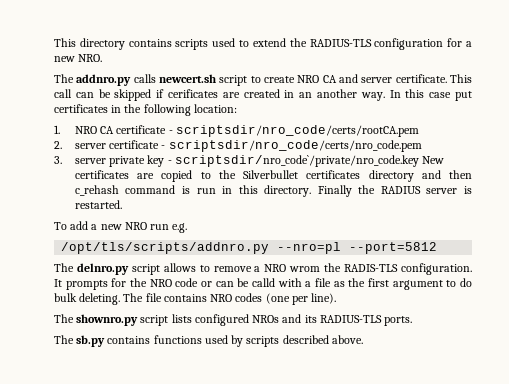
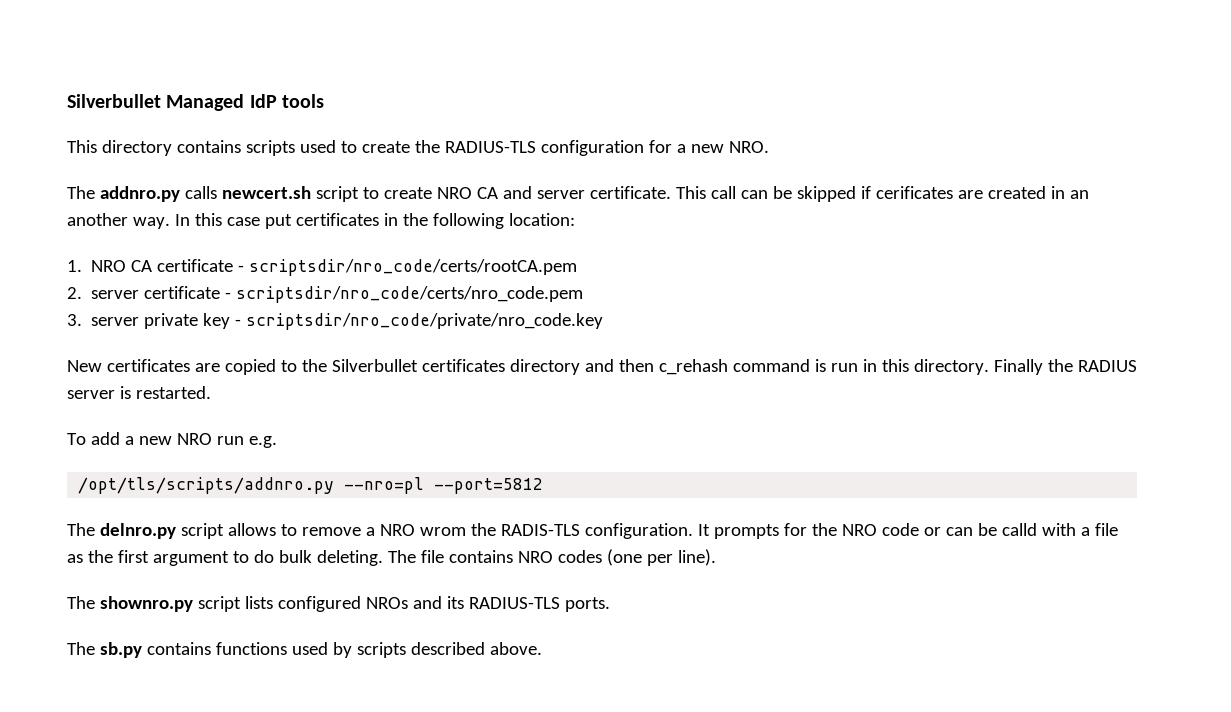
(54, 42) none -> [67,94,325,111] Silverbullet Managed IdP tools //
[252,38,286,47] extend -> [361,141,410,153] create
[174,155,419,167] scriptsdir/nro_code`/private/nro_code.key -> [246,313,604,330] scriptsdir/nro_code/private/nro_code.key //

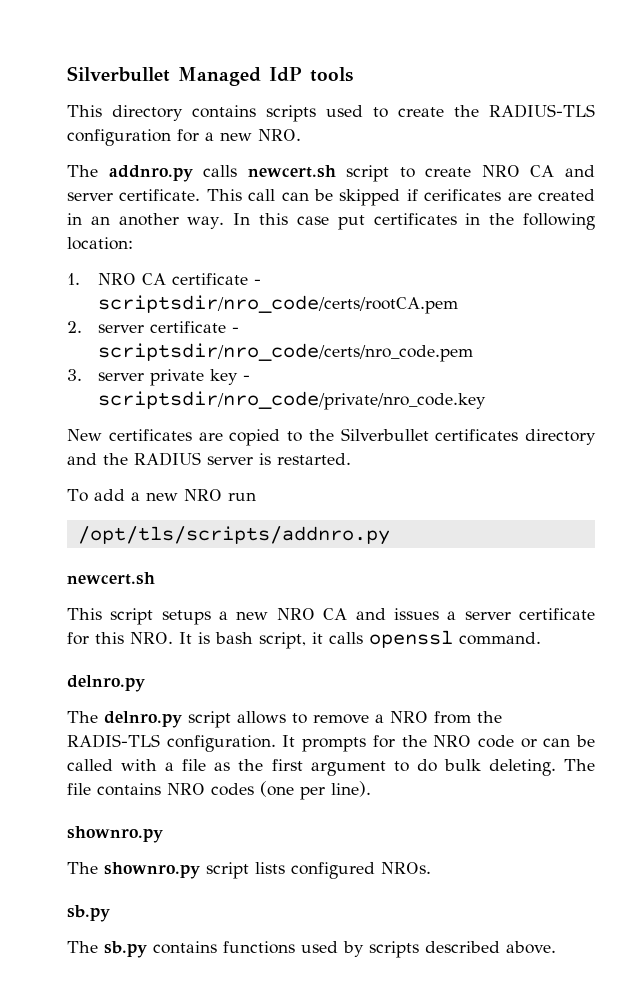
[618,359,1043,375] then c_rehash command is run in this directory. Finally -> (97, 459) none
[248,436,277,448] e.g. -> (256, 496) none
[344,477,544,494] --nro=pl --port=5812 -> [67,572,155,585] [67,608,595,625] [67,630,541,649] [67,675,145,692] // newcert.sh // This script setups a new NRO CA and issues a server certificate for this NRO. It is bash script, it calls openssl command. // delnro.py
[419,527,466,536] wrom -> [434,711,471,724] from
[1001,523,1037,536] calld -> [67,759,113,771] called
(716, 557) none -> [67,826,163,843] // shownro.py
[365,596,610,612] NROs and its RADIUS-TLS ports. -> [381,862,431,874] [67,905,110,922] NROs. // sb.py

